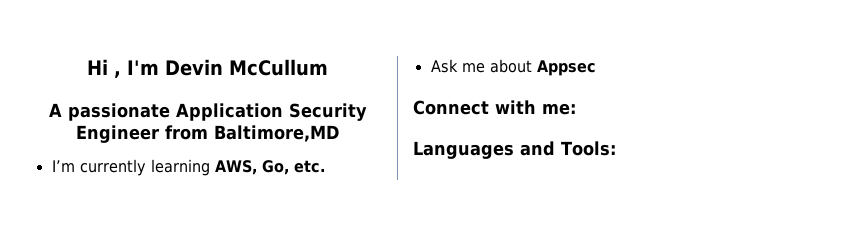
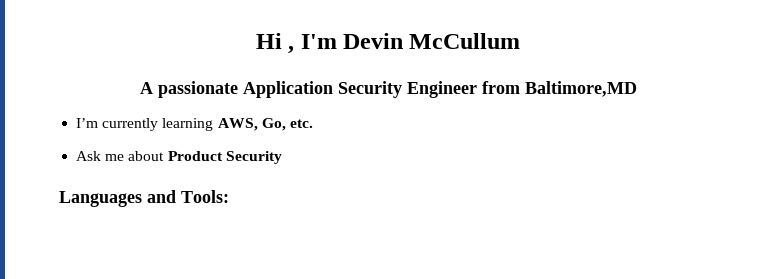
[536,60,596,76] [413,100,576,115] Appsec // Connect with me: -> [167,151,282,164] Product Security

